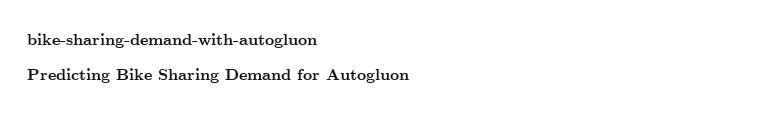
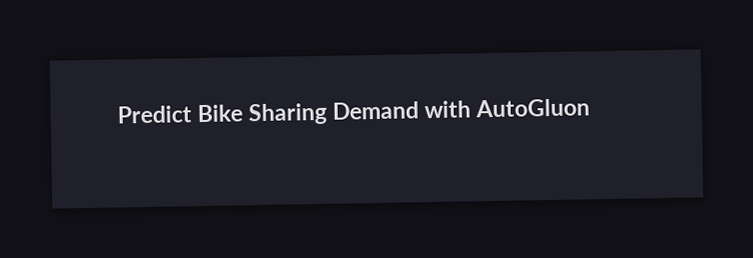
[27,33,317,48] [27,68,110,83] bike-sharing-demand-with-autogluon // Predicting -> [117,105,192,124] Predict
[297,69,409,83] for Autogluon -> [424,98,591,119] with AutoGluon

